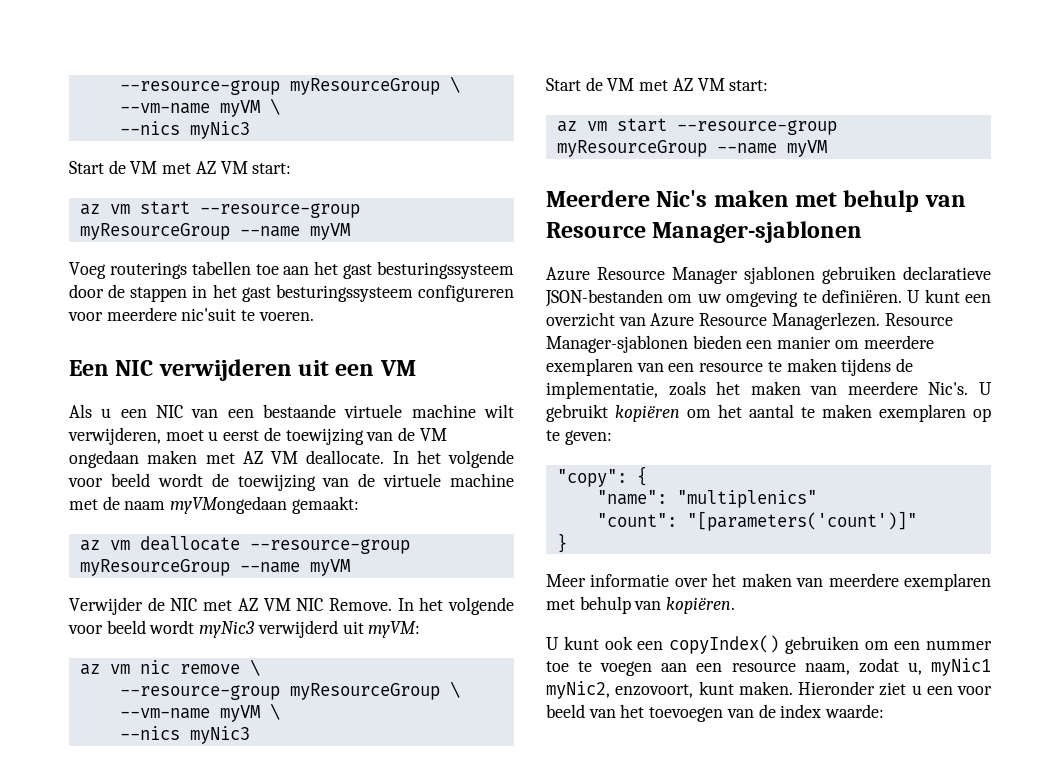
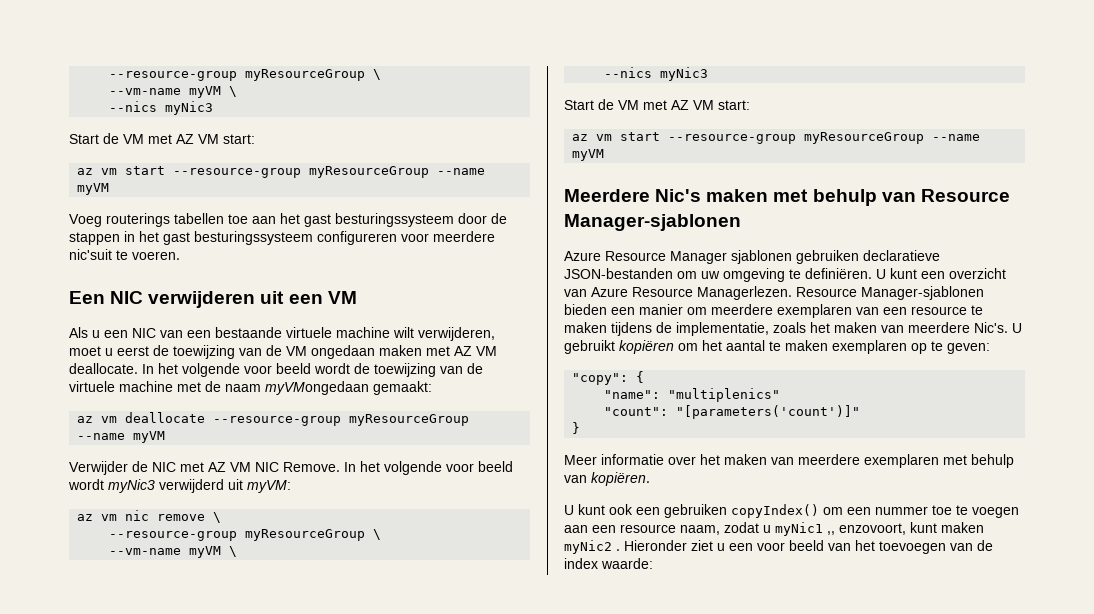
[669,635,859,654] copyIndex() gebruiken -> [664,504,819,518] gebruiken copyIndex()
[907,658,991,676] [546,681,793,699] u, myNic1 myNic2, enzovoort, kunt maken. -> [763,522,984,536] [564,540,620,554] u myNic1 ,, enzovoort, kunt maken myNic2 .

